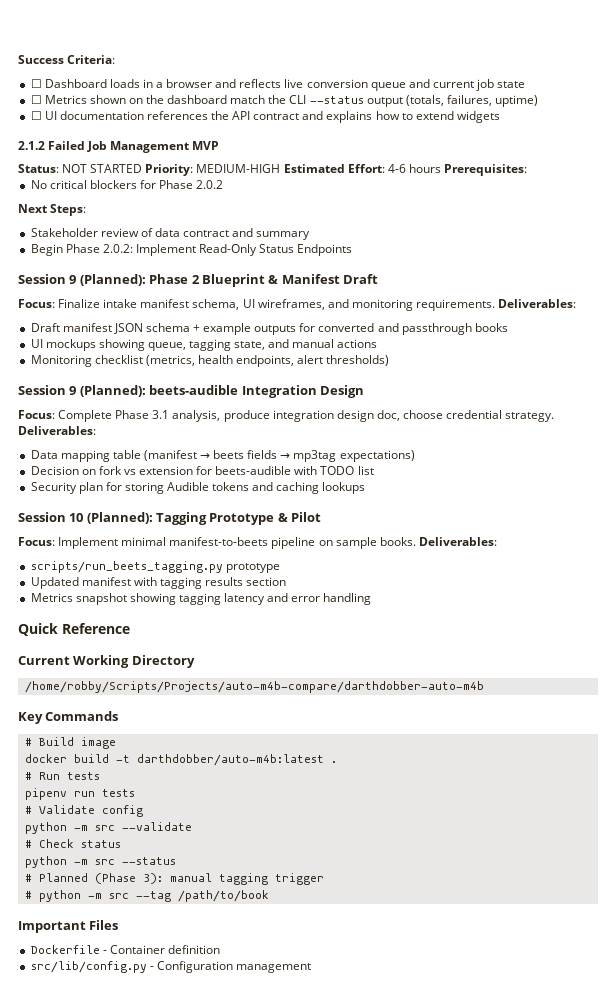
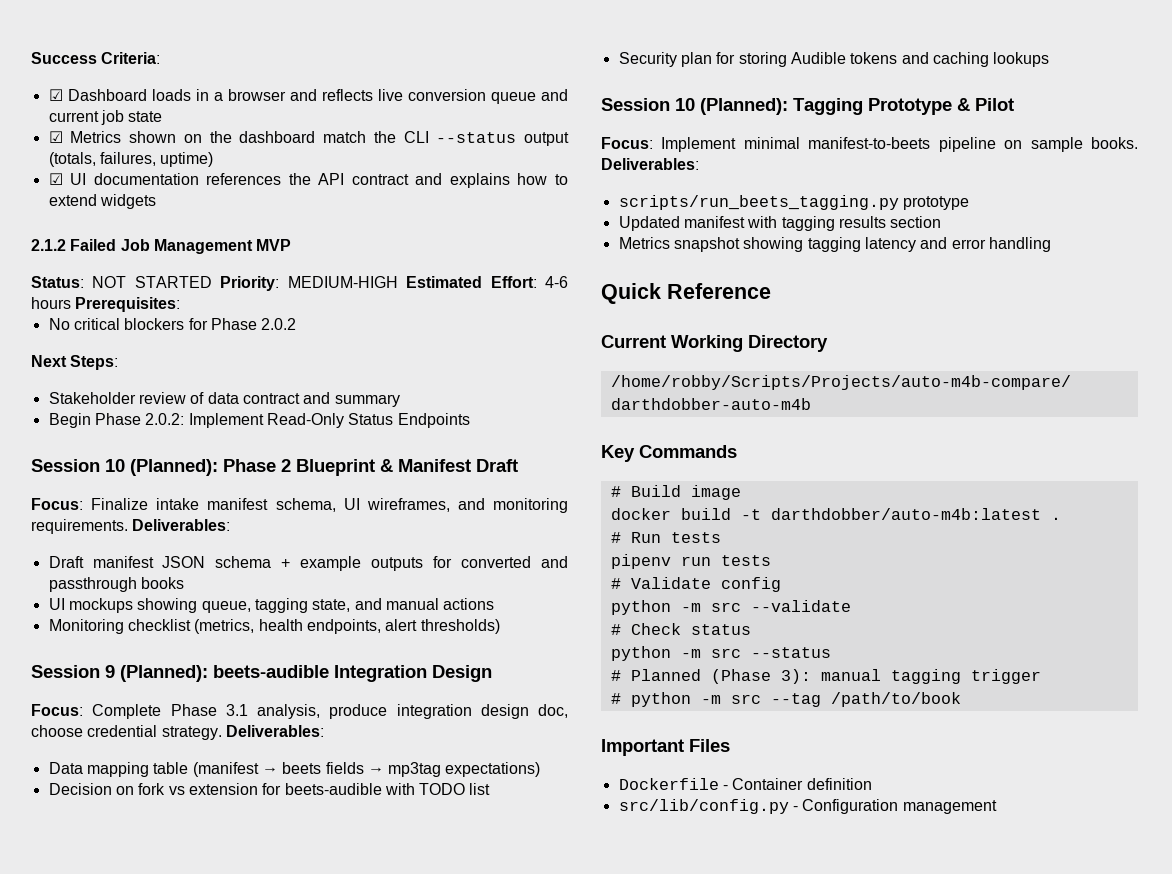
[30,79,42,88] ☐ -> [48,89,63,101] ☑
[30,95,42,104] ☐ -> [48,131,63,143] ☑
[30,111,42,120] ☐ -> [48,173,63,185] ☑
[69,275,77,284] 9 -> [105,459,125,472] 10

